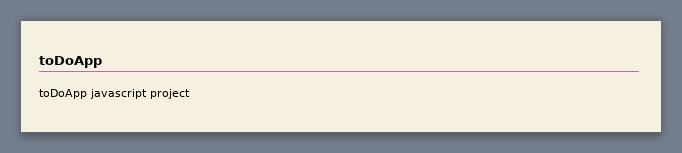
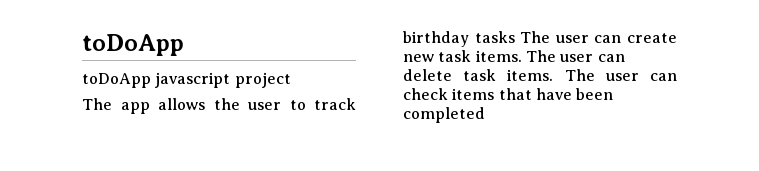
(190, 94) none -> [82,98,356,114] [403,31,677,47] [403,50,625,62] [403,69,677,81] [403,88,614,100] [403,107,485,123] // The app allows the user to track birthday tasks The user can create new task items. The user can delete task items. The user can check items that have been completed

